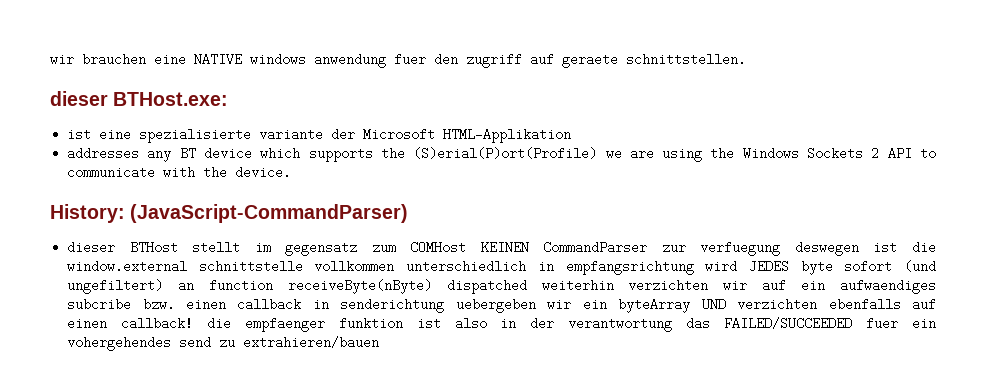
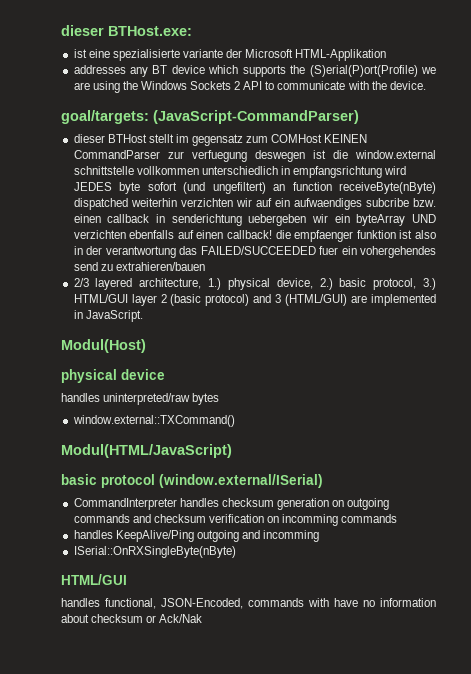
[50,53,746,68] wir brauchen eine NATIVE windows anwendung fuer den zugriff auf geraete schnittstellen. // -> (61, 30) none
[50,204,125,223] History: -> [61,110,149,124] goal/targets:
(380, 342) none -> [73,278,436,290] [73,294,437,306] [73,310,143,322] [61,339,146,353] [61,369,165,383] [61,393,220,405] [72,415,235,427] [61,444,232,458] [61,474,323,488] [73,498,390,510] [73,514,398,526] [73,530,320,542] [73,546,236,558] [61,574,127,585] [61,598,436,609] [61,614,203,623] // 2/3 layered architecture, 1.) physical device, 2.) basic protocol, 3.) HTML/GUI layer 2 (basic protocol) and 3 (HTML/GUI) are implemented in JavaScript. // Modul(Host) // physical device // handles uninterpreted/raw bytes // window.external::TXCommand() // Modul(HTML/JavaScript) // basic protocol (window.external/ISerial) // CommandInterpreter handles checksum generation on outgoing commands and checksum verification on incomming commands // handles KeepAlive/Ping outgoing and incomming // ISerial::OnRXSingleByte(nByte) // HTML/GUI // handles functional, JSON-Encoded, commands with have no information about checksum or Ack/Nak

